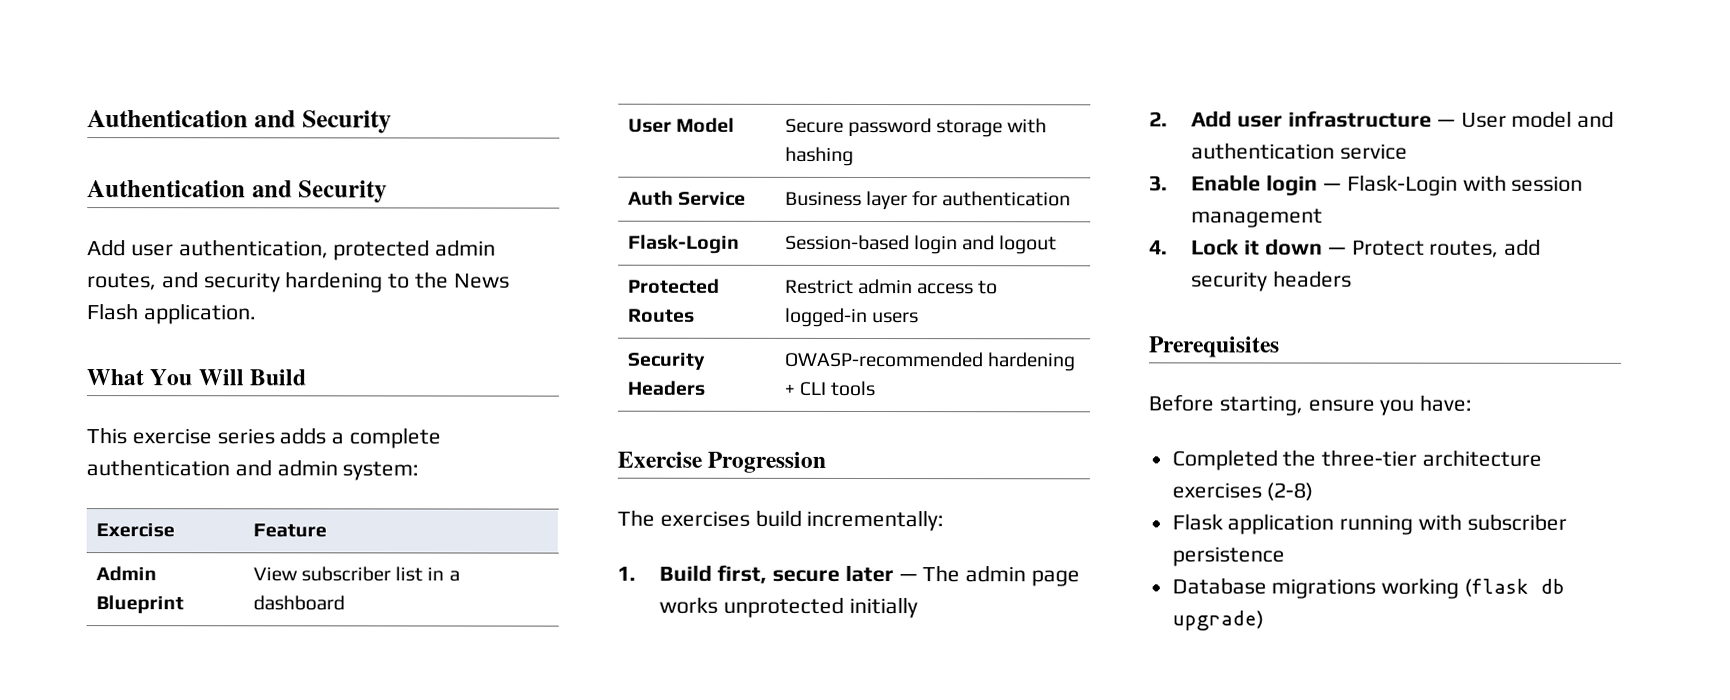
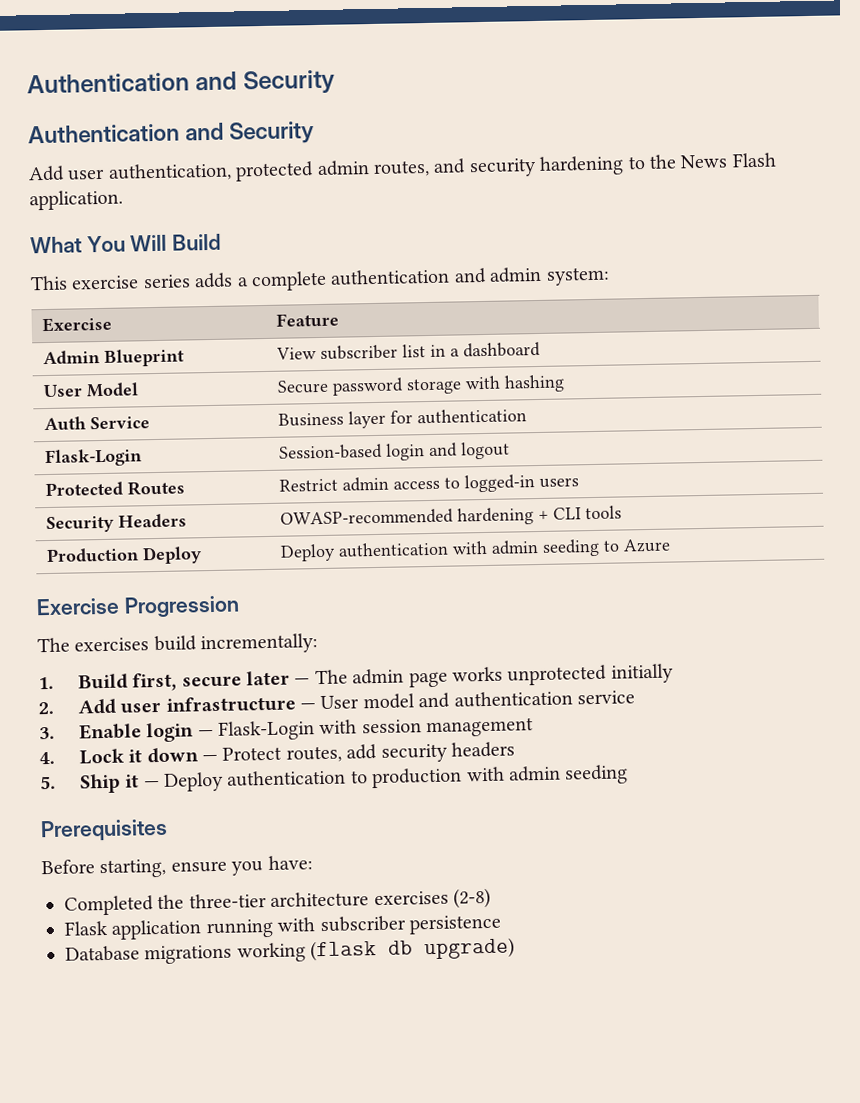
(876, 388) none -> [45,546,202,565] [279,538,671,562] // Production Deploy | Deploy authentication with admin seeding to Azure
(1353, 279) none -> [40,764,629,794] // 5. Ship it — Deploy authentication to production with admin seeding

